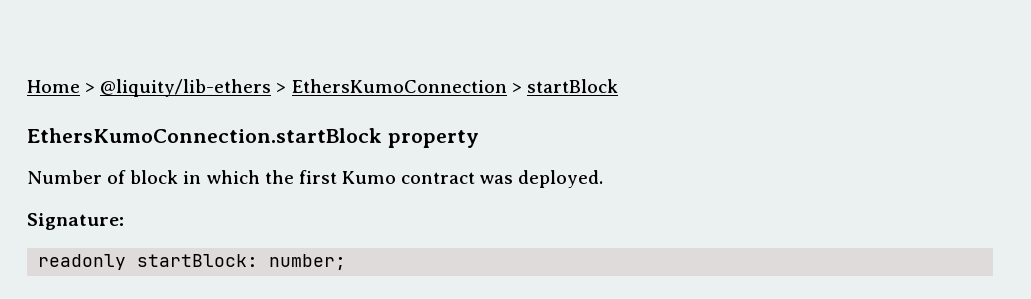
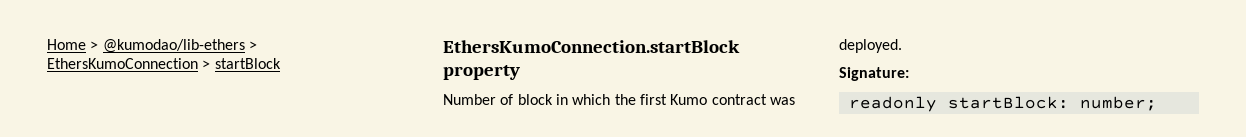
[100,79,272,97] @liquity/lib-ethers -> [102,39,245,53] @kumodao/lib-ethers

